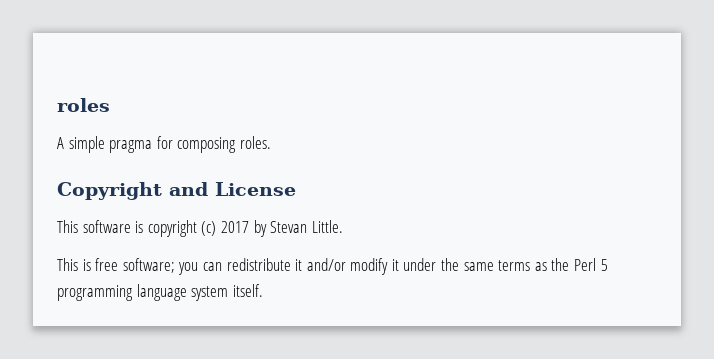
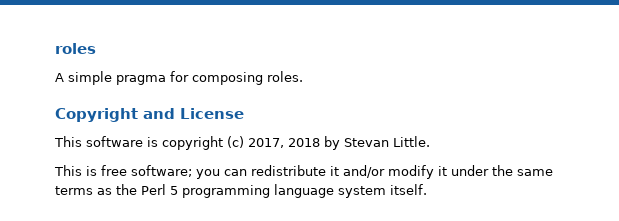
[220,221,249,233] 2017 -> [248,138,320,148] 2017, 2018

